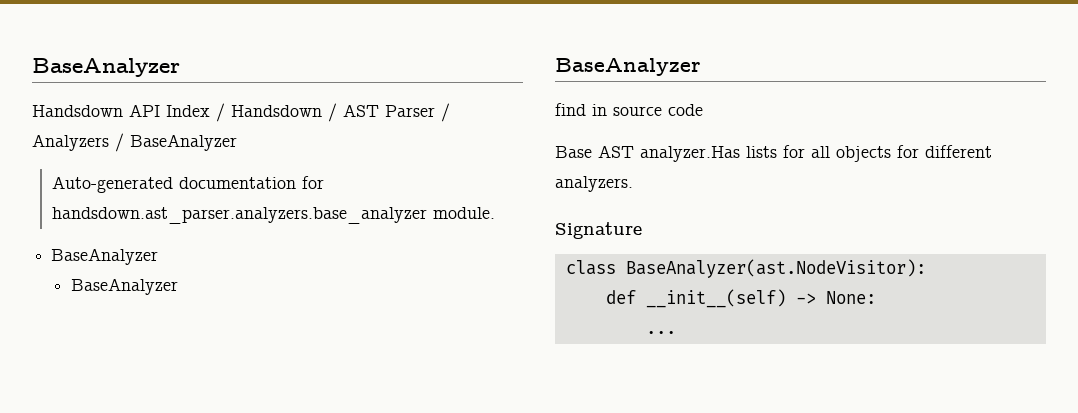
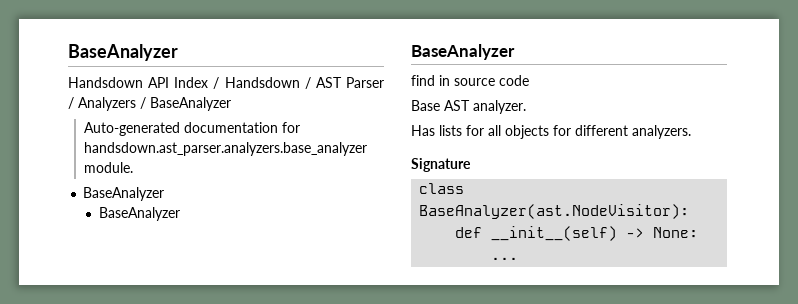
[640,146,740,162] analyzer.Has -> [473,100,526,114] [411,125,435,136] analyzer. // Has

